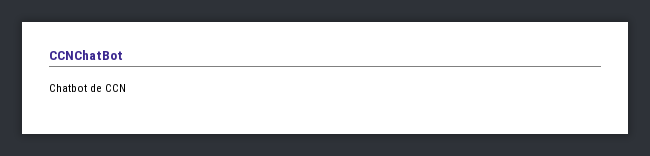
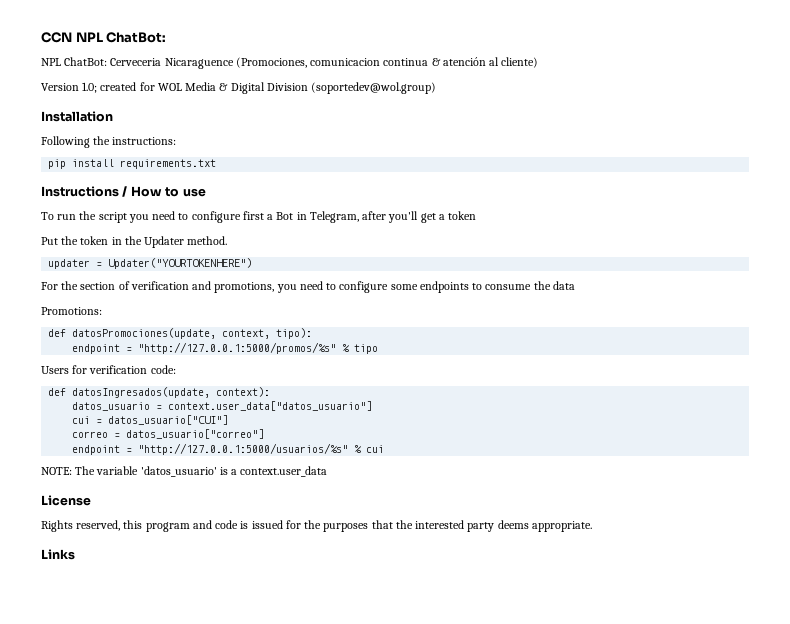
[49,50,123,60] [49,84,127,92] CCNChatBot // Chatbot de CCN -> [41,32,167,43] [41,57,539,69] [41,82,437,94] [41,111,113,122] [41,136,177,148] [48,159,217,169] [41,186,206,197] [41,211,477,223] [41,236,228,248] [48,258,253,269] [41,281,575,293] [41,307,102,315] [48,328,313,339] [72,342,379,354] [41,365,176,374] [48,387,271,398] [72,401,373,411] [72,415,229,425] [72,429,265,439] [72,443,385,455] [41,466,328,477] [41,495,91,506] [41,520,592,532] [41,549,75,560] CCN NPL ChatBot: // NPL ChatBot: Cerveceria Nicaraguence (Promociones, comunicacion continua & atención al cliente) // Version 1.0; created for WOL Media & Digital Division (soportedev@wol.group) // Installation // Following the instructions: // pip install requirements.txt // Instructions / How to use // To run the script you need to configure first a Bot in Telegram, after you'll get a token // Put the token in the Updater method. // updater = Updater("YOURTOKENHERE") // For the section of verification and promotions, you need to configure some endpoints to consume the data // Promotions: // def datosPromociones(update, context, tipo): // endpoint = "http://127.0.0.1:5000/promos/%s" % tipo // Users for verification code: // def datosIngresados(update, context): // datos_usuario = context.user_data["datos_usuario"] // cui = datos_usuario["CUI"] // correo = datos_usuario["correo"] // endpoint = "http://127.0.0.1:5000/usuarios/%s" % cui // NOTE: The variable 'datos_usuario' is a context.user_data // License // Rights reserved, this program and code is issued for the purposes that the interested party deems appropriate. // Links

